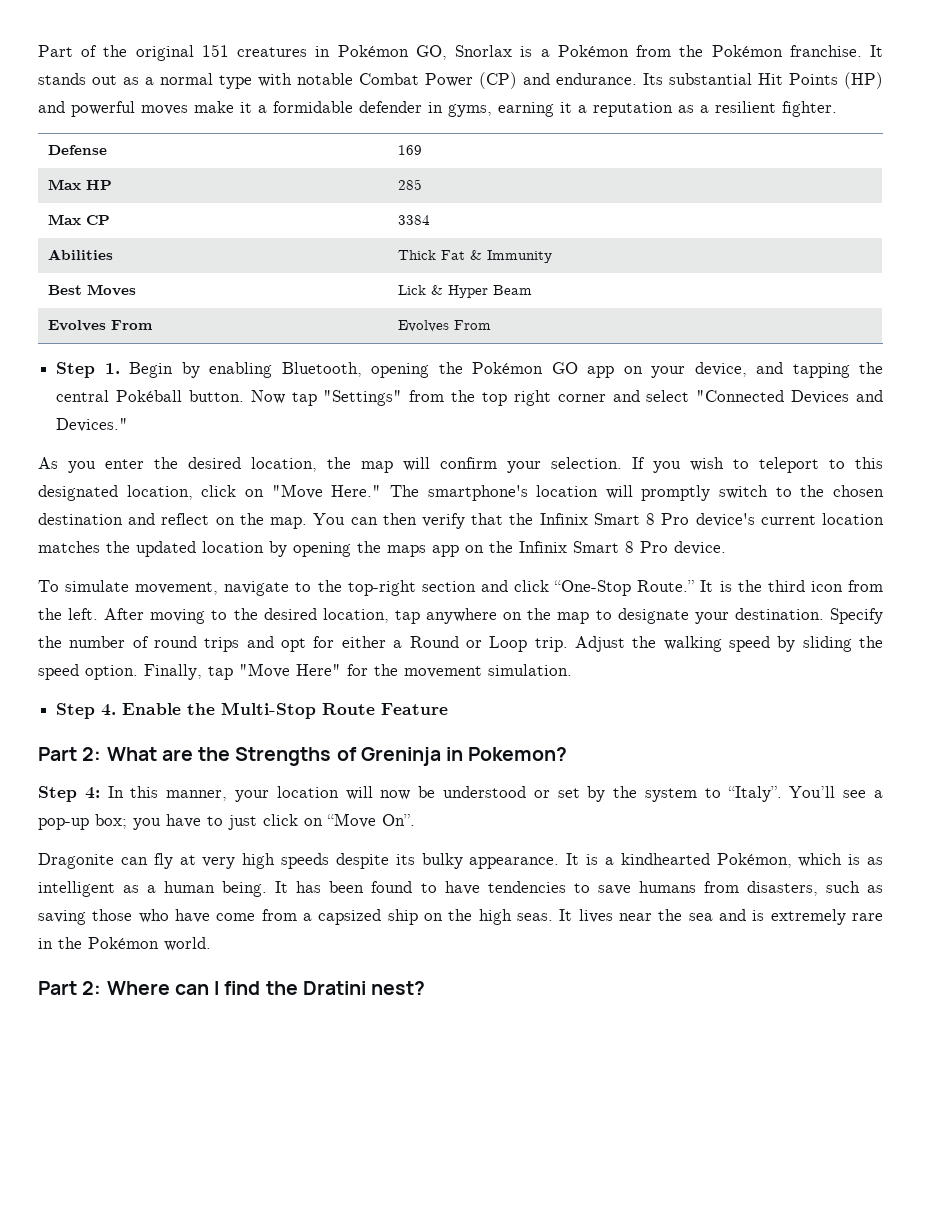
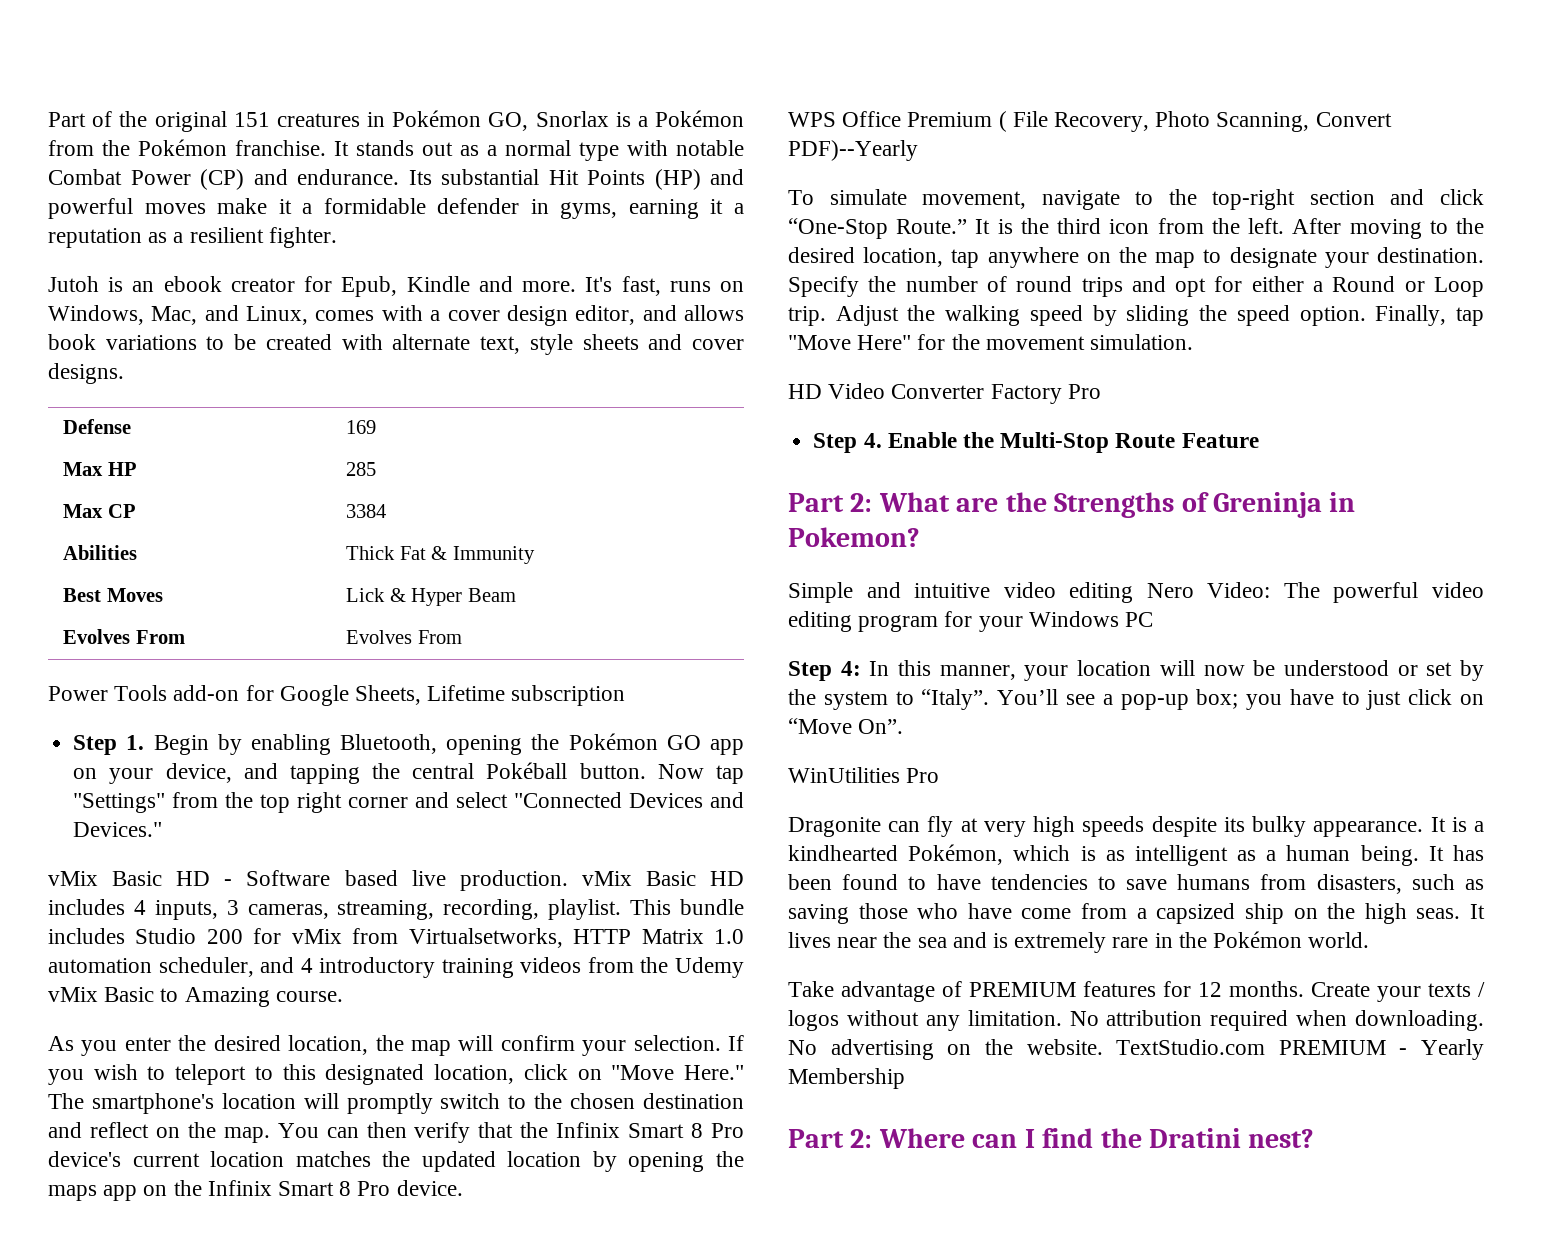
(837, 109) none -> [48,276,745,297] [48,305,745,326] [48,334,745,355] [48,363,124,384] // Jutoh is an ebook creator for Epub, Kindle and more. It's fast, runs on Windows, Mac, and Linux, comes with a cover design editor, and allows book variations to be created with alternate text, style sheets and cover designs.
(491, 325) none -> [48,685,626,706] // Power Tools add-on for Google Sheets, Lifetime subscription
(129, 425) none -> [48,870,745,891] [48,899,744,920] [48,928,745,948] [48,957,744,978] [48,987,343,1007] // vMix Basic HD - Software based live production. vMix Basic HD includes 4 inputs, 3 cameras, streaming, recording, playlist. This bundle includes Studio 200 for vMix from Virtualsetworks, HTTP Matrix 1.0 automation scheduler, and 4 introductory training videos from the Udemy vMix Basic to Amazing course.
(726, 548) none -> [788,111,1392,132] [788,140,918,161] // WPS Office Premium ( File Recovery, Photo Scanning, Convert PDF)--Yearly
(572, 670) none -> [788,383,1101,404] // HD Video Converter Factory Pro
(568, 754) none -> [788,582,1484,603] [788,611,1154,632] // Simple and intuitive video editing Nero Video: The powerful video editing program for your Windows PC
(415, 820) none -> [788,767,940,783] // WinUtilities Pro
(211, 944) none -> [788,981,1485,1002] [788,1010,1484,1031] [788,1039,1484,1060] [788,1068,905,1089] // Take advantage of PREMIUM features for 12 months. Create your texts / logos without any limitation. No attribution required when downloading. No advertising on the website. TextStudio.com PREMIUM - Yearly Membership

